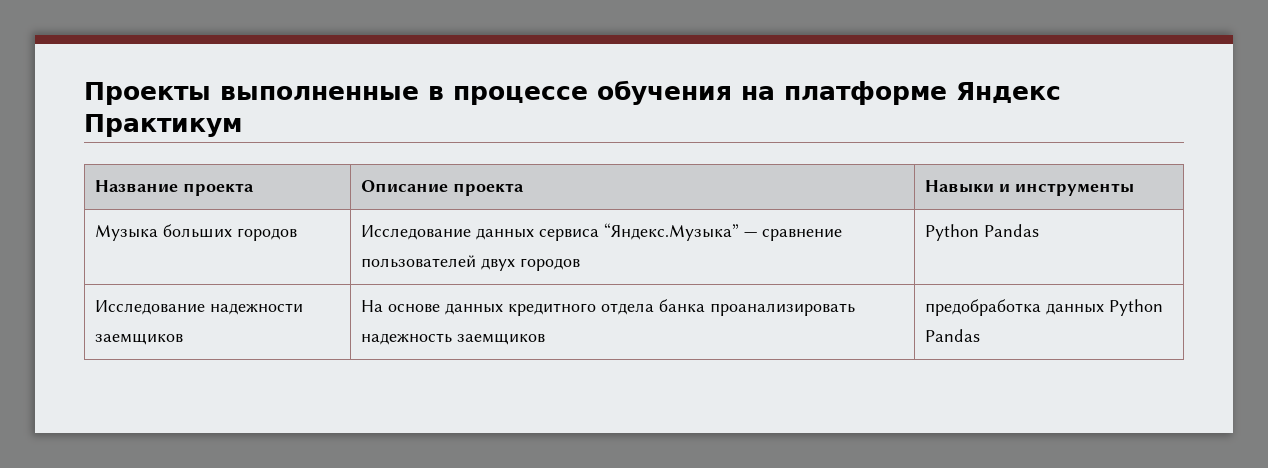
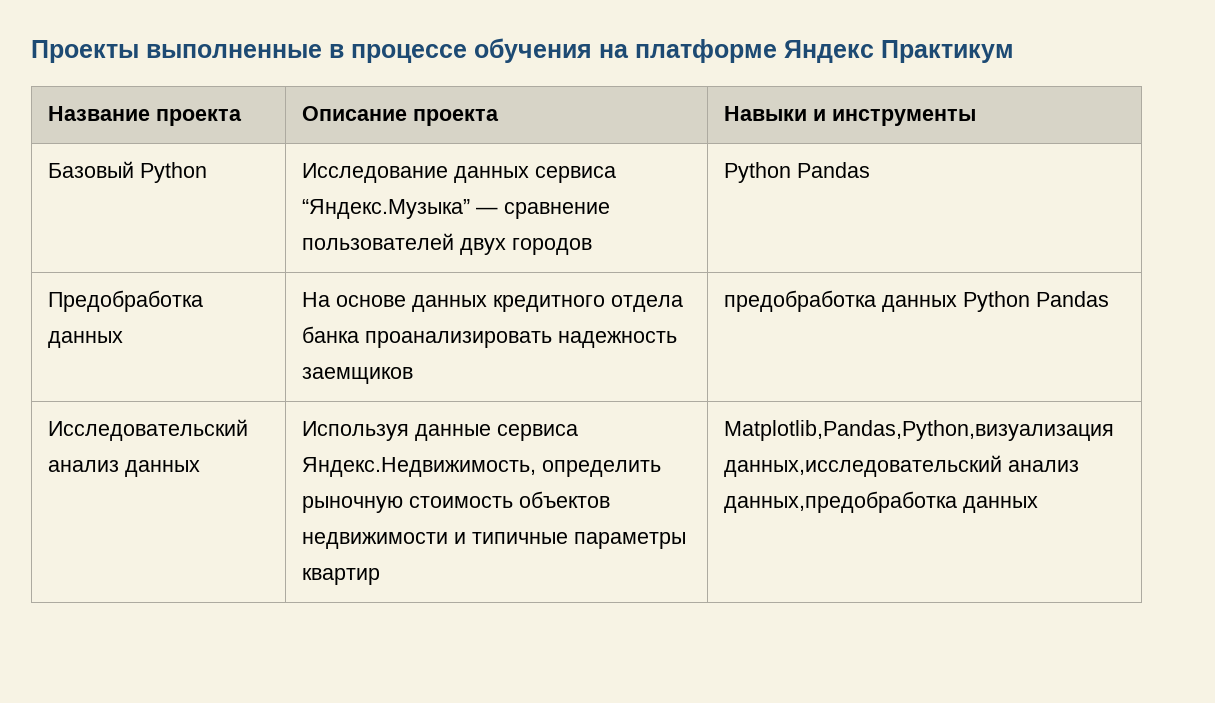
[94,224,297,241] Музыка больших городов -> [47,161,207,183] Базовый Python
[94,300,303,315] [94,333,183,345] Исследование надежности заемщиков -> [47,290,203,312] [47,331,123,348] Предобработка данных
(980, 335) none -> [47,419,248,441] [47,460,200,477] [301,421,578,441] [301,457,661,477] [301,491,610,513] [301,532,686,549] [301,568,380,585] [723,420,1114,441] [723,455,1079,477] [723,491,1038,513] // Исследовательский анализ данных | Используя данные сервиса Яндекс.Недвижимость, определить рыночную стоимость объектов недвижимости и типичные параметры квартир | Matplotlib,Pandas,Python,визуализация данных,исследовательский анализ данных,предобработка данных

